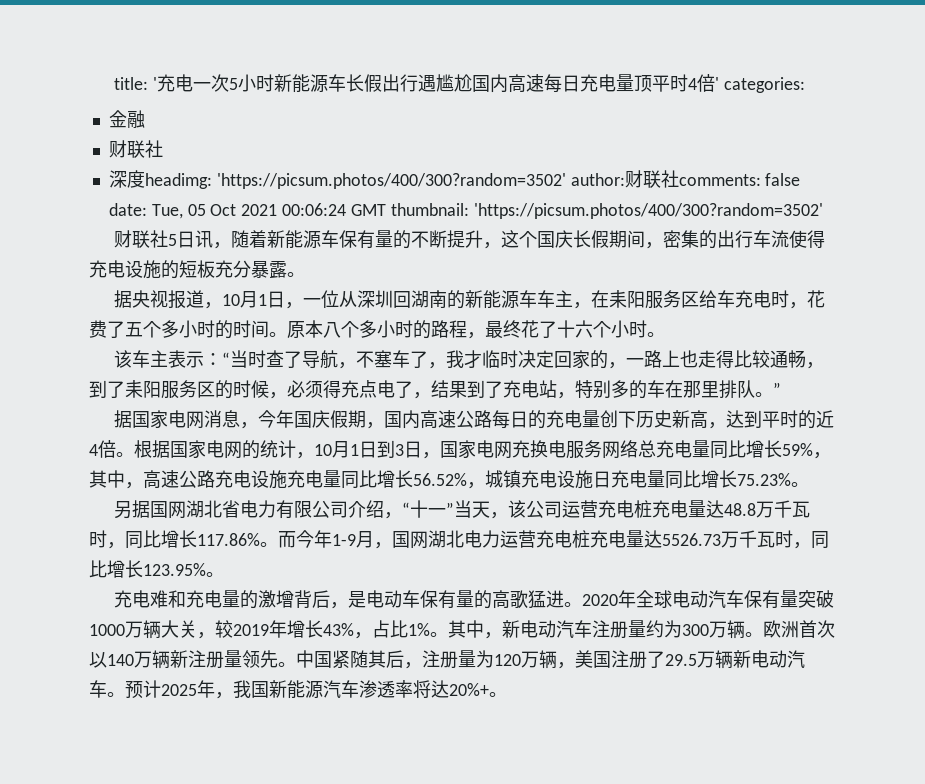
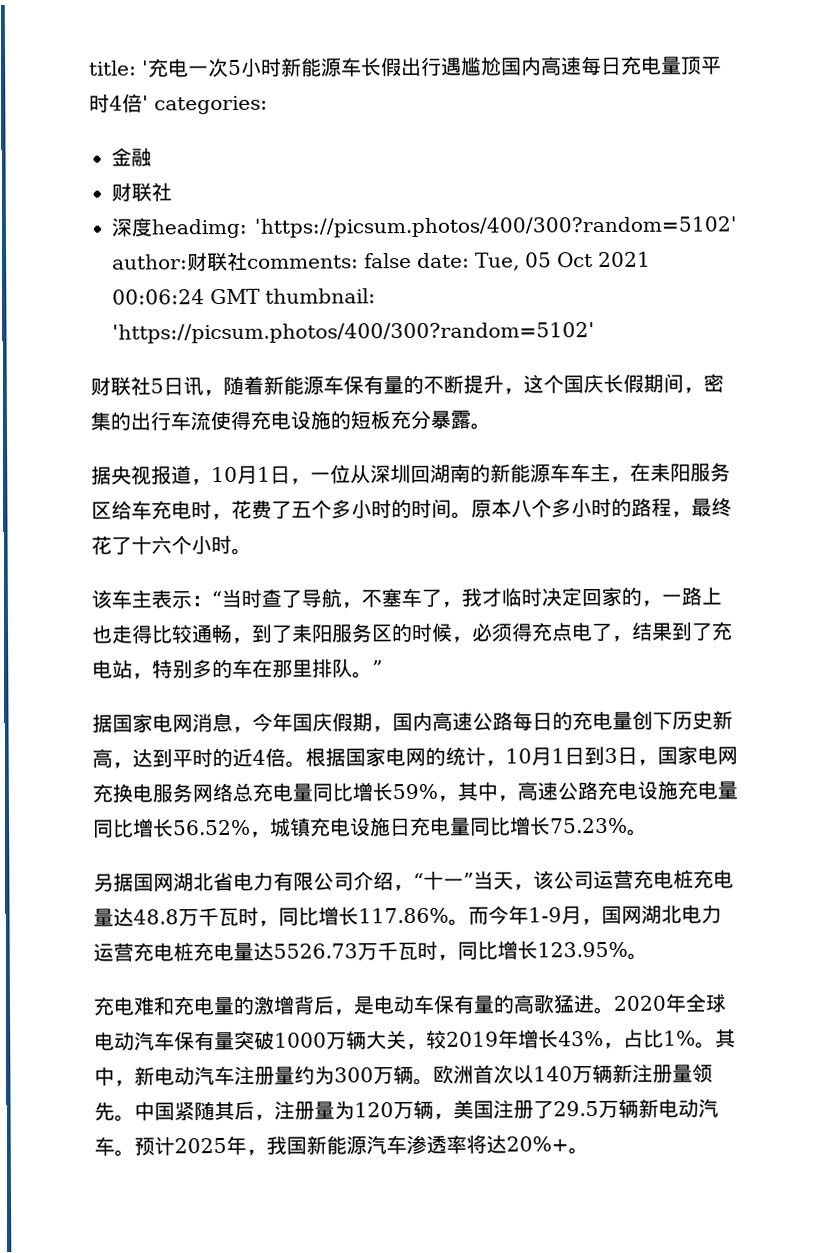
[216,173,566,189] 'https://picsum.photos/400/300?random=3502' -> [254,216,737,238] 'https://picsum.photos/400/300?random=5102'
[473,203,823,219] 'https://picsum.photos/400/300?random=3502' -> [112,322,595,344] 'https://picsum.photos/400/300?random=5102'

